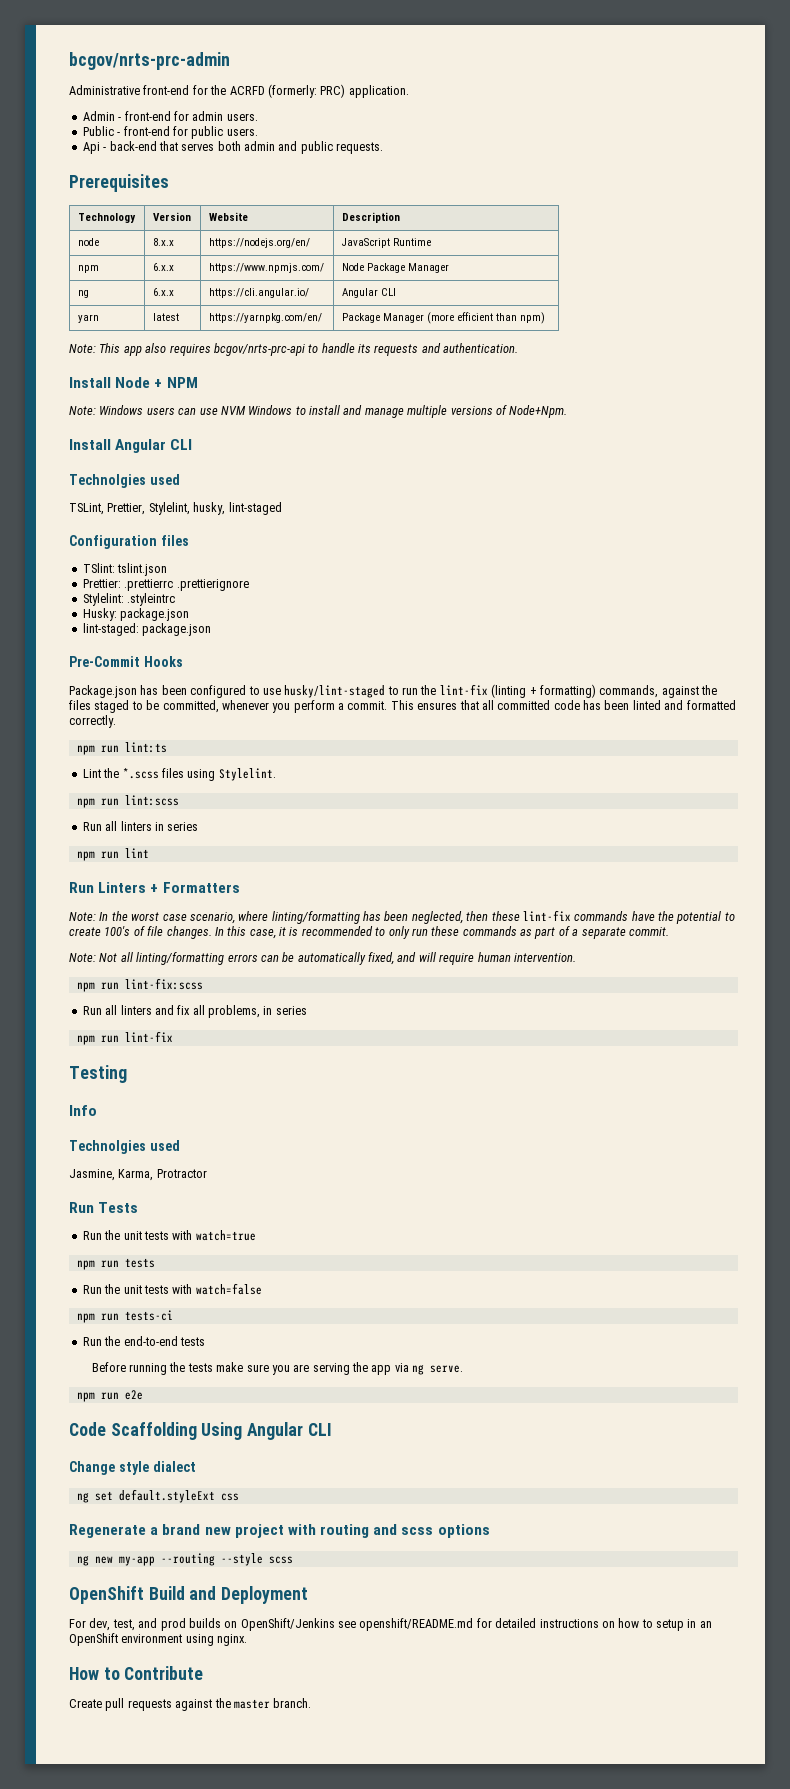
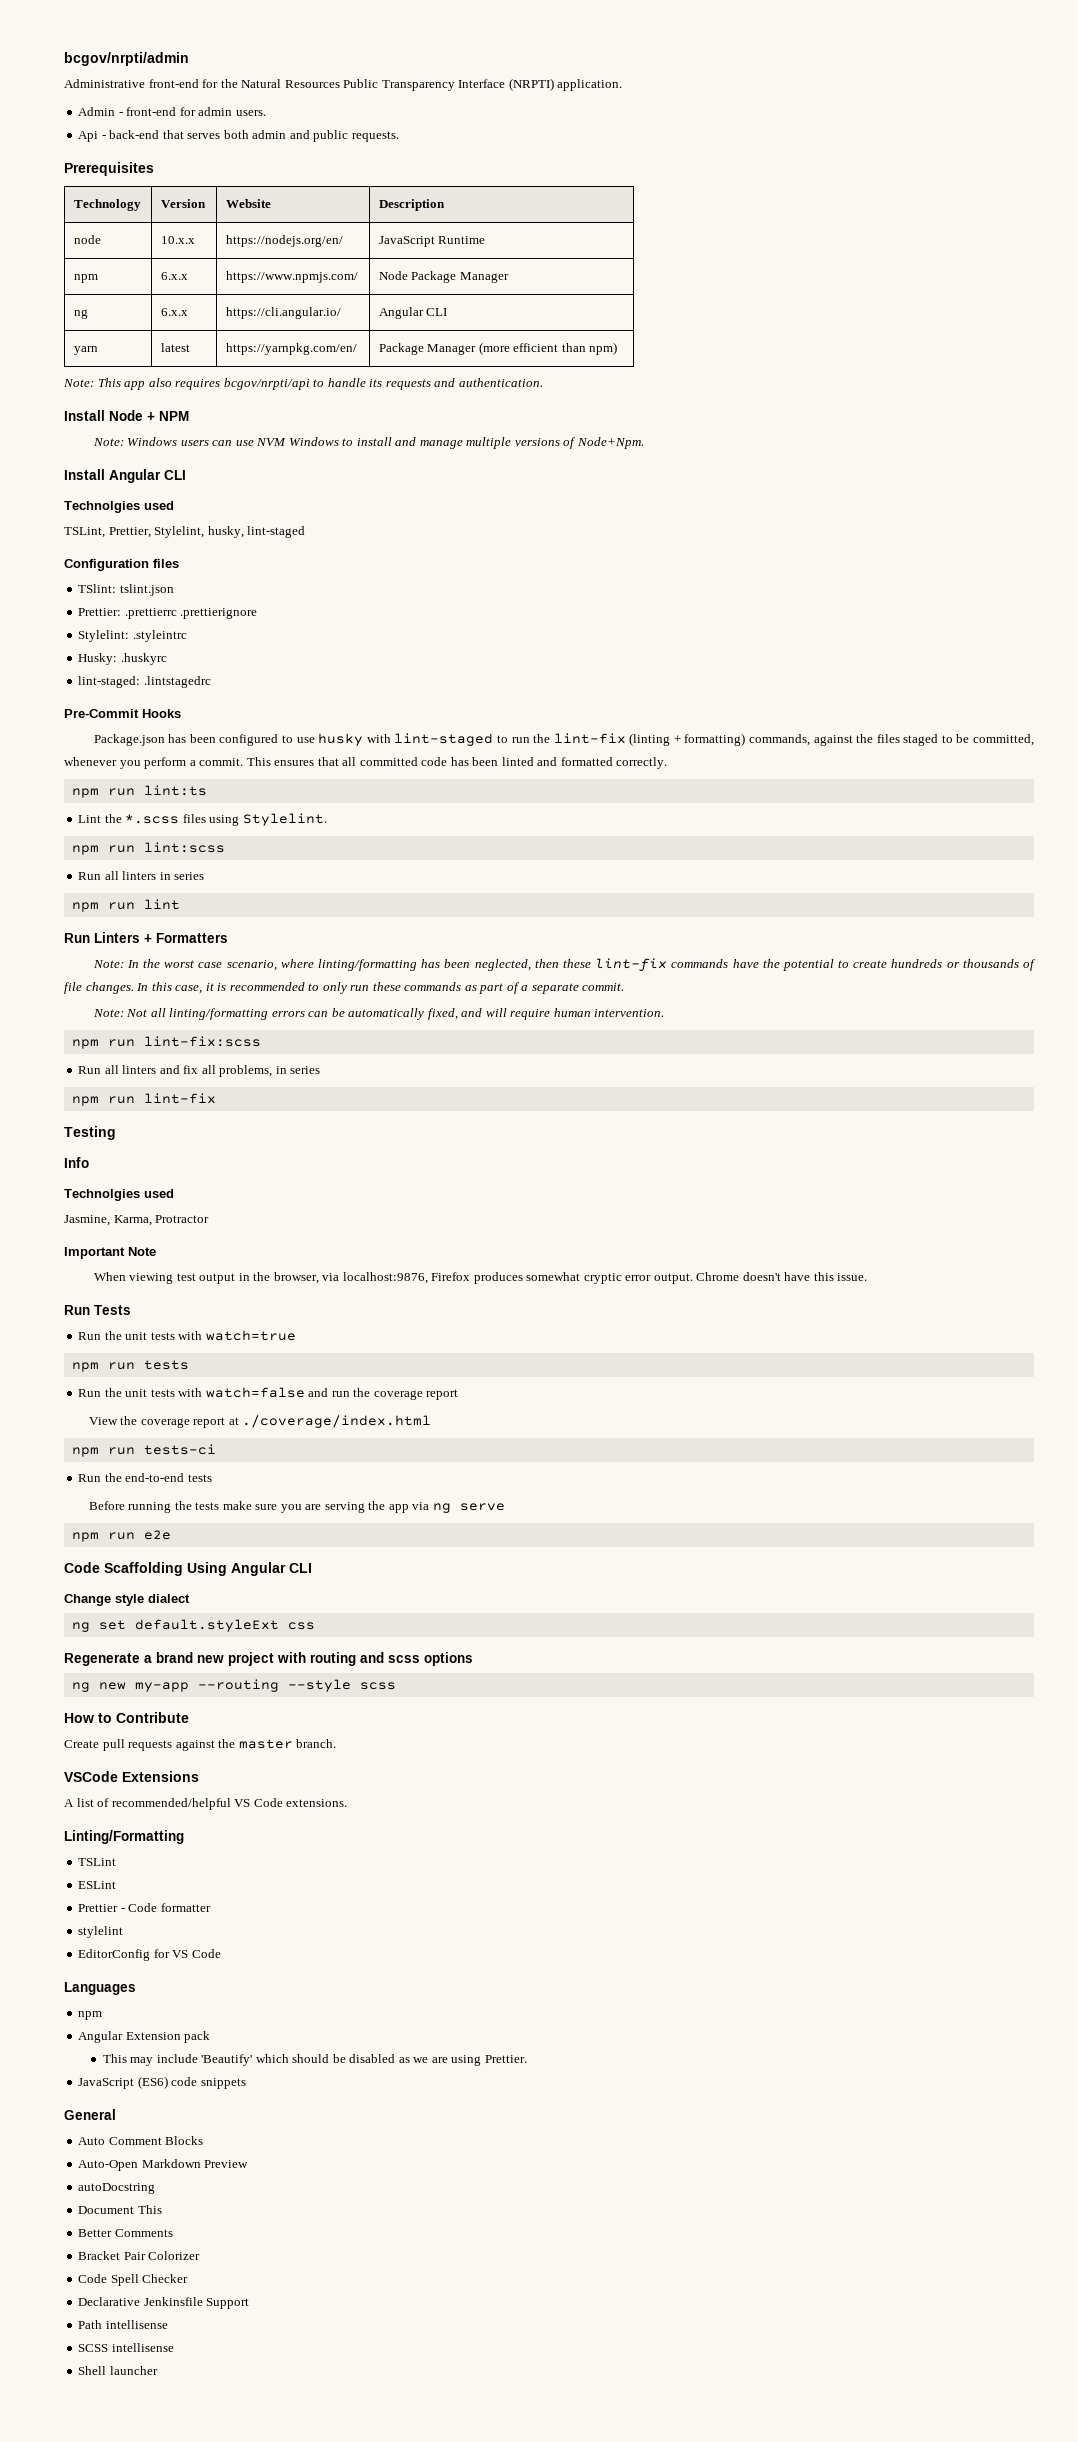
[69,52,230,70] bcgov/nrts-prc-admin -> [64,52,189,66] bcgov/nrpti/admin
[229,84,346,98] ACRFD (formerly: PRC) -> [241,78,554,91] Natural Resources Public Transparency Interface (NRPTI)
[82,126,258,139] // Public - front-end for public users. -> (266, 113) none
[152,238,174,246] 8.x.x -> [160,236,195,244] 10.x.x
[213,343,305,356] bcgov/nrts-prc-api -> [223,378,310,390] bcgov/nrpti/api
[120,608,190,621] package.json -> [120,653,167,665] .huskyrc
[142,623,212,636] package.json -> [143,676,211,688] .lintstagedrc
[284,685,386,698] husky/lint-staged -> [318,733,494,746] husky with lint-staged
[104,926,131,936] 100's -> [891,959,1019,968] hundreds or thousands
(207, 1173) none -> [64,1247,156,1259] [93,1272,868,1284] // Important Note // When viewing test output in the browser, via localhost:9876, Firefox produces somewhat cryptic error output. Chrome doesn't have this issue.
(262, 1289) none -> [308,1388,459,1400] [88,1415,432,1428] and run the coverage report // View the coverage report at ./coverage/index.html
[430,1365,464,1373] serve. -> [459,1503,505,1511] serve
[69,1586,309,1604] [69,1618,712,1631] [69,1633,248,1646] // OpenShift Build and Deployment // For dev, test, and prod builds on OpenShift/Jenkins see openshift/README.md for detailed instructions on how to setup in an OpenShift environment using nginx. -> (396, 1686) none
(312, 1703) none -> [64,1771,199,1782] [64,1798,348,1810] [64,1830,184,1844] [78,1858,117,1866] [78,1881,117,1889] [78,1903,211,1912] [78,1926,124,1938] [78,1949,221,1961] [64,1982,136,1995] [78,2011,103,2020] [78,2031,211,2043] [102,2054,527,2066] [78,2076,246,2089] [64,2109,116,2120] [78,2136,204,2145] [78,2159,249,2171] [78,2183,156,2194] [78,2205,162,2214] [78,2229,173,2237] [78,2251,201,2260] [78,2274,189,2286] [78,2297,250,2309] [78,2320,168,2329] [78,2343,174,2352] [78,2366,158,2375] // VSCode Extensions // A list of recommended/helpful VS Code extensions. // Linting/Formatting // TSLint // ESLint // Prettier - Code formatter // stylelint // EditorConfig for VS Code // Languages // npm // Angular Extension pack // This may include 'Beautify' which should be disabled as we are using Prettier. // JavaScript (ES6) code snippets // General // Auto Comment Blocks // Auto-Open Markdown Preview // autoDocstring // Document This // Better Comments // Bracket Pair Colorizer // Code Spell Checker // Declarative Jenkinsfile Support // Path intellisense // SCSS intellisense // Shell launcher

